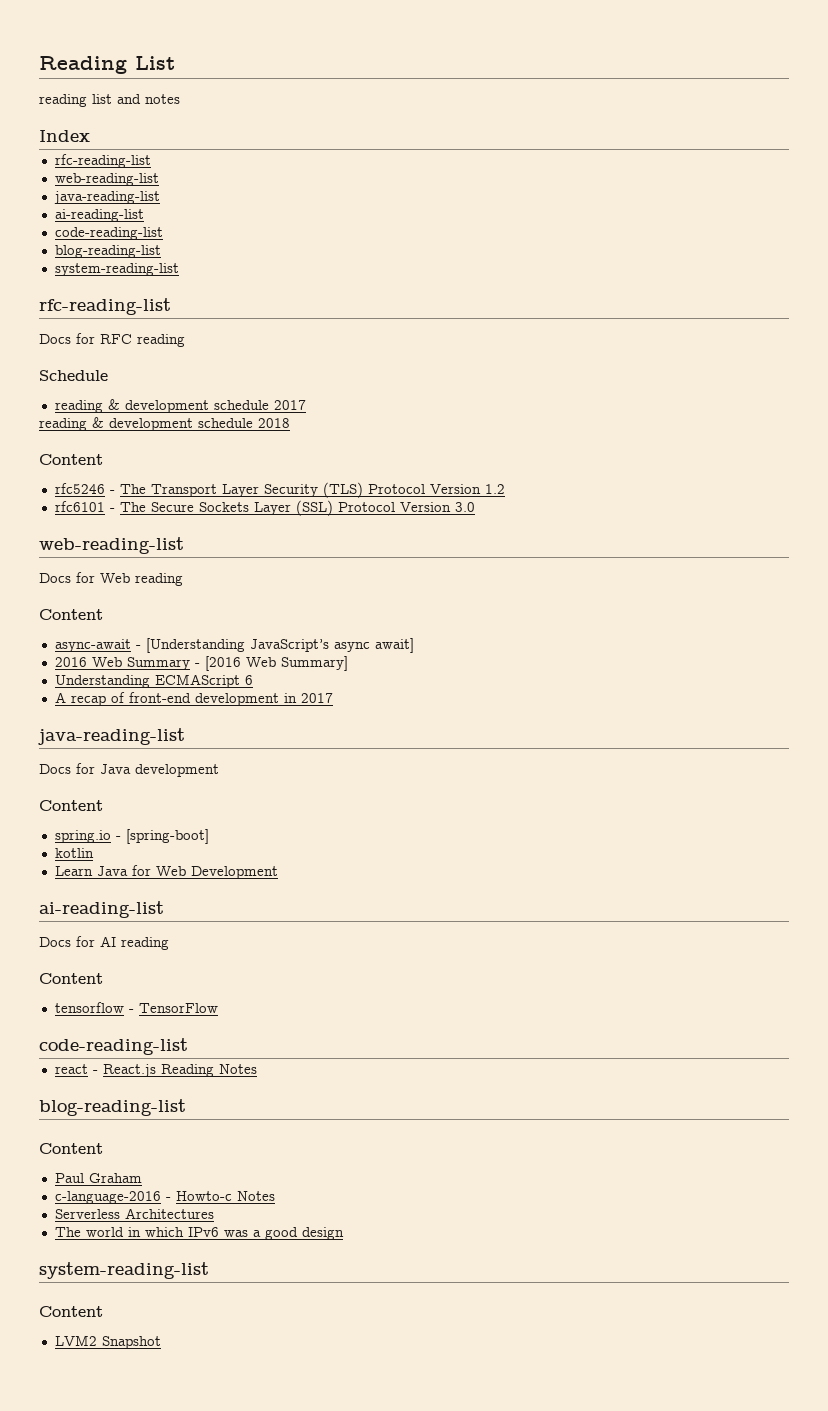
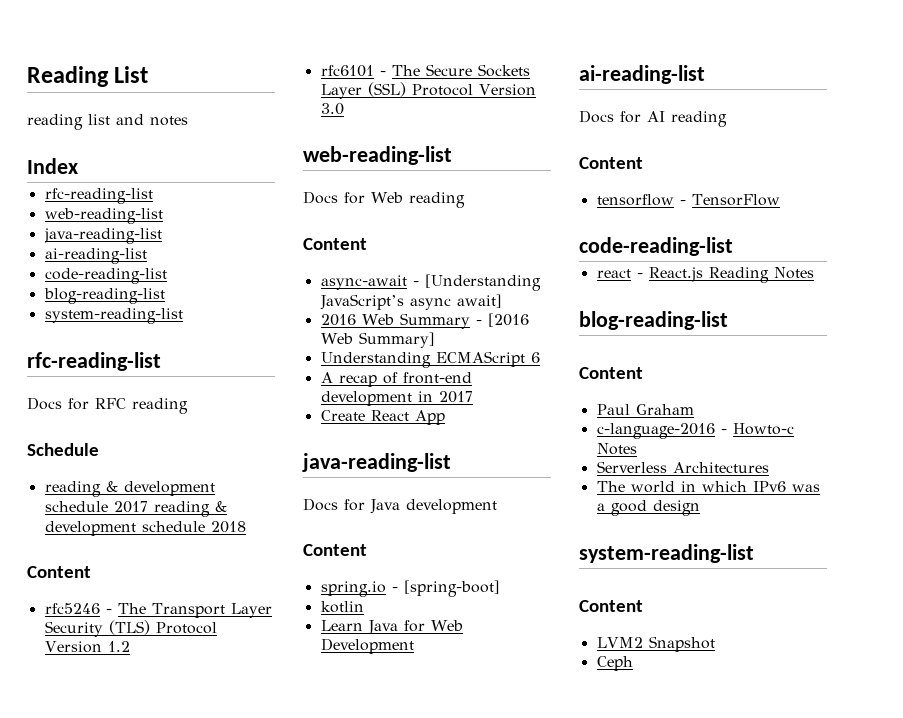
(306, 405) // -> (148, 507) none
(333, 698) none -> [320,410,445,425] // Create React App
(161, 1342) none -> [596,656,633,671] // Ceph

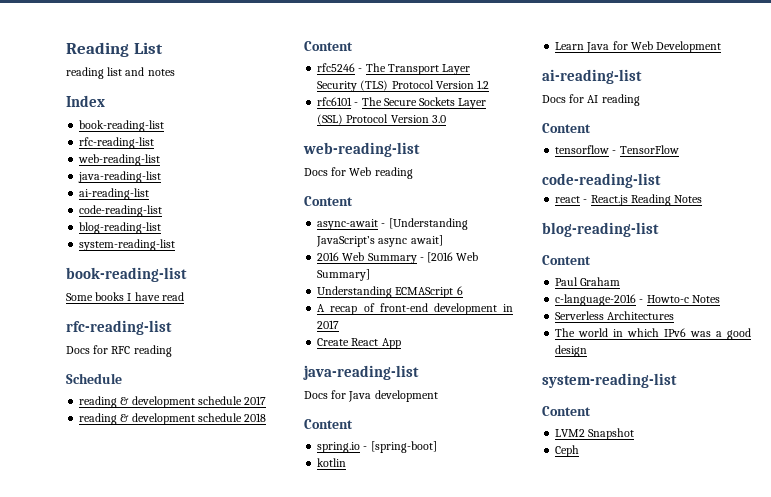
(78, 166) none -> [79,120,165,132] // book-reading-list
(183, 316) none -> [66,267,187,282] [66,292,184,301] // book-reading-list // Some books I have read
(148, 507) none -> (267, 400) //

